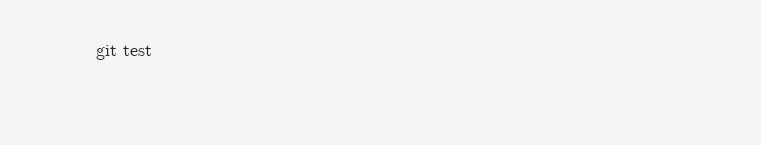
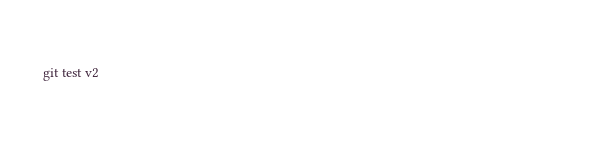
(152, 50) none -> [85,68,99,78] v2

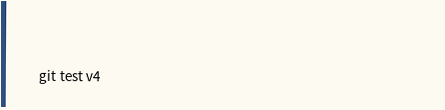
[85,68,99,78] v2 -> [85,71,102,82] v4

